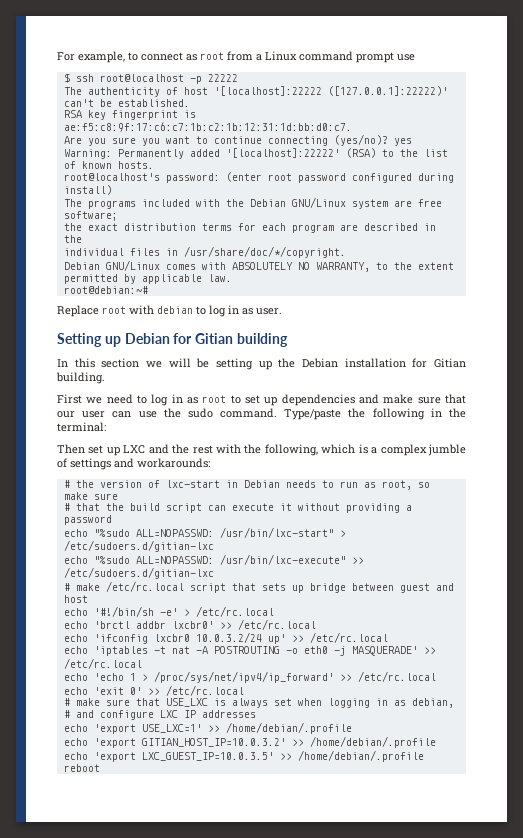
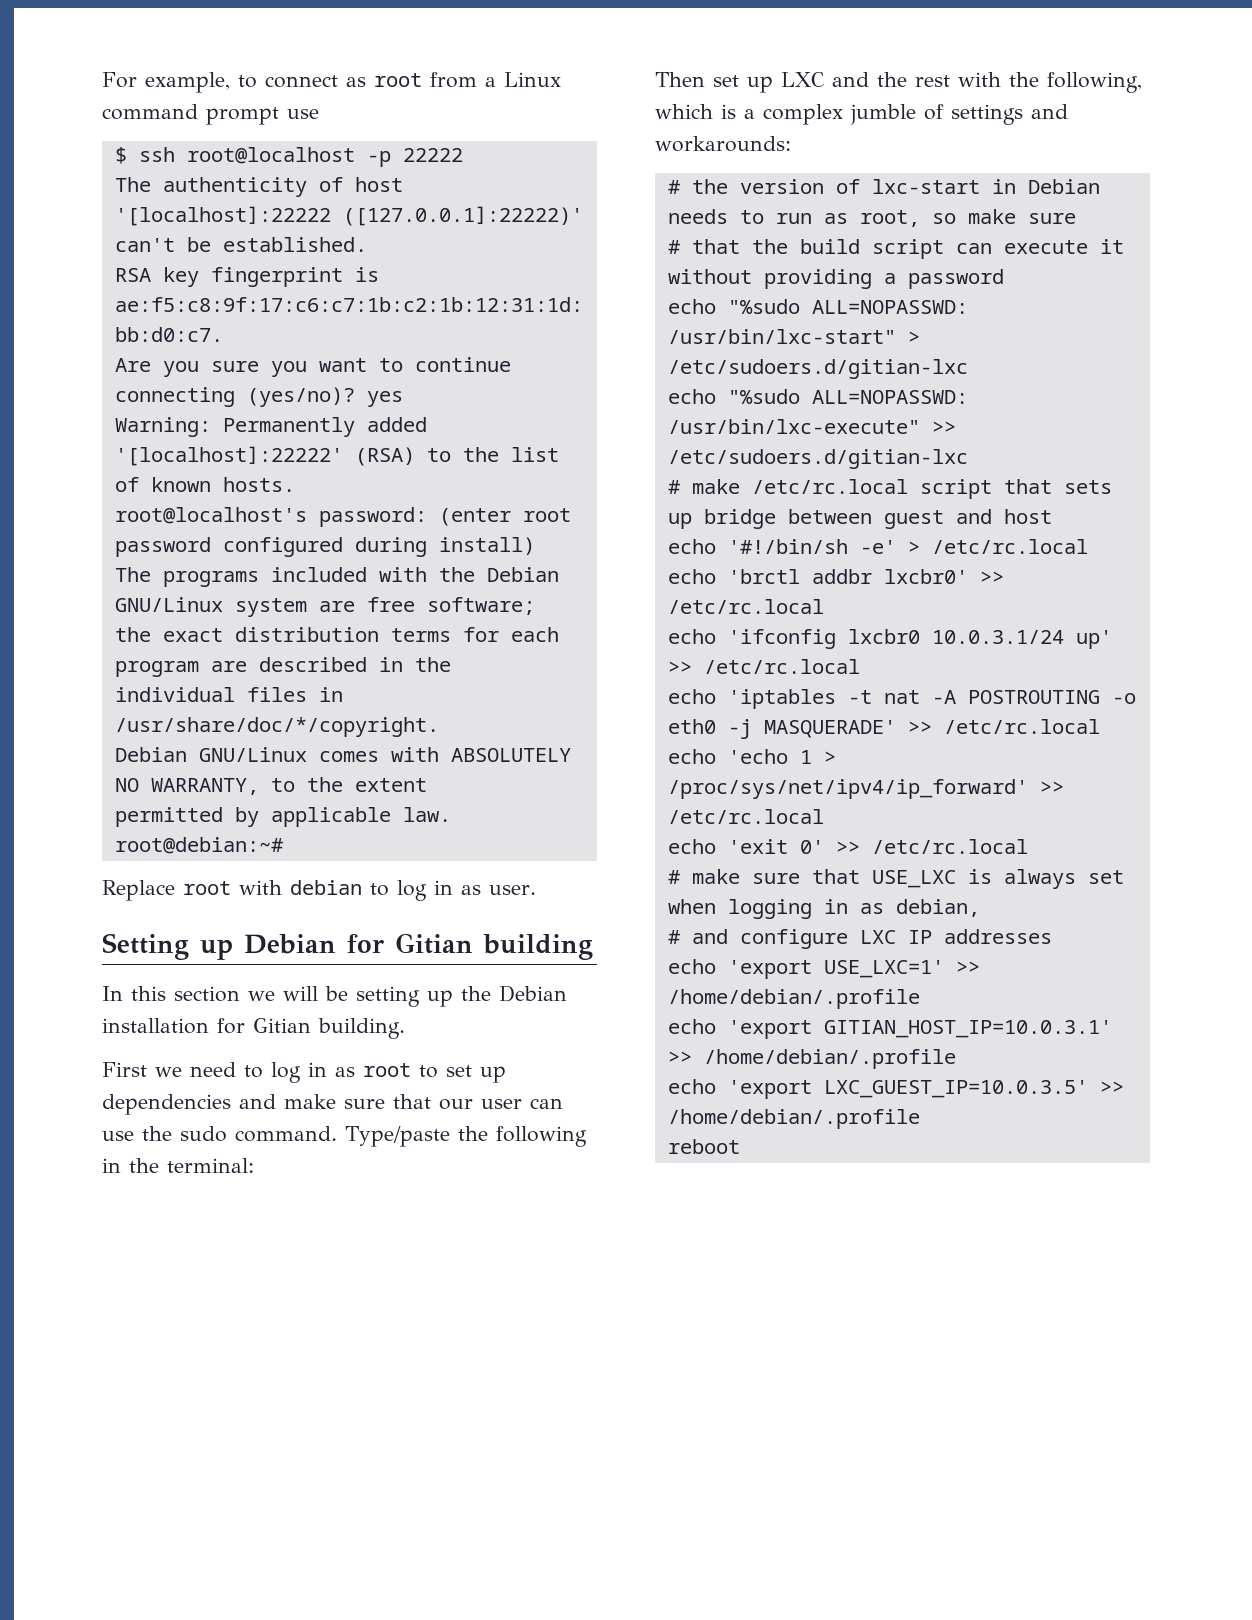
[195,632,262,643] 10.0.3.2/24 -> [931,630,1064,644] 10.0.3.1/24
[141,738,286,747] GITIAN_HOST_IP=10.0.3.2' -> [823,1020,1112,1038] GITIAN_HOST_IP=10.0.3.1'

